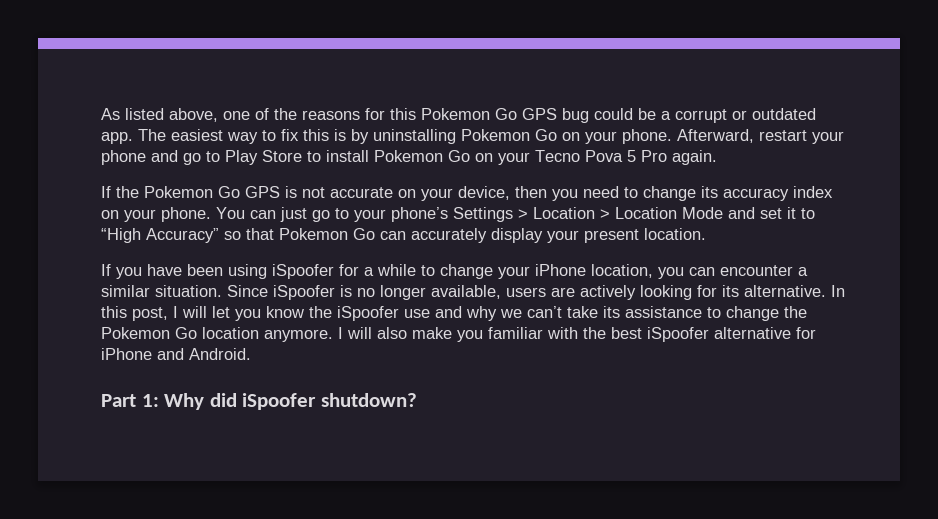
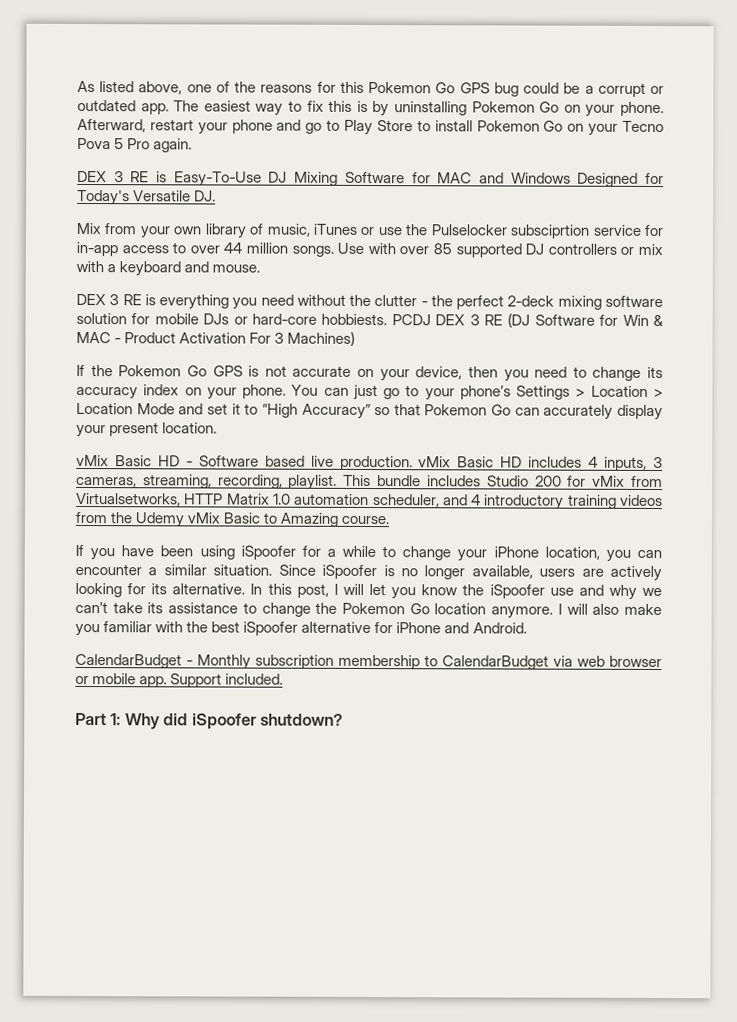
(717, 157) none -> [77,170,664,187] [77,189,217,206] [76,222,665,239] [76,241,664,258] [76,260,261,277] [76,293,663,310] [76,312,664,328] [76,331,356,346] // DEX 3 RE is Easy-To-Use DJ Mixing Software for MAC and Windows Designed for Today's Versatile DJ. // Mix from your own library of music, iTunes or use the Pulselocker subsciprtion service for in-app access to over 44 million songs. Use with over 85 supported DJ controllers or mix with a keyboard and mouse. // DEX 3 RE is everything you need without the clutter - the perfect 2-deck mixing software solution for mobile DJs or hard-core hobbiests. PCDJ DEX 3 RE (DJ Software for Win & MAC - Product Activation For 3 Machines)
(706, 234) none -> [76,454,664,471] [76,474,663,490] [76,492,663,510] [75,511,390,528] // vMix Basic HD - Software based live production. vMix Basic HD includes 4 inputs, 3 cameras, streaming, recording, playlist. This bundle includes Studio 200 for vMix from Virtualsetworks, HTTP Matrix 1.0 automation scheduler, and 4 introductory training videos from the Udemy vMix Basic to Amazing course.
(251, 354) none -> [75,653,662,670] [75,673,284,688] // CalendarBudget - Monthly subscription membership to CalendarBudget via web browser or mobile app. Support included.

